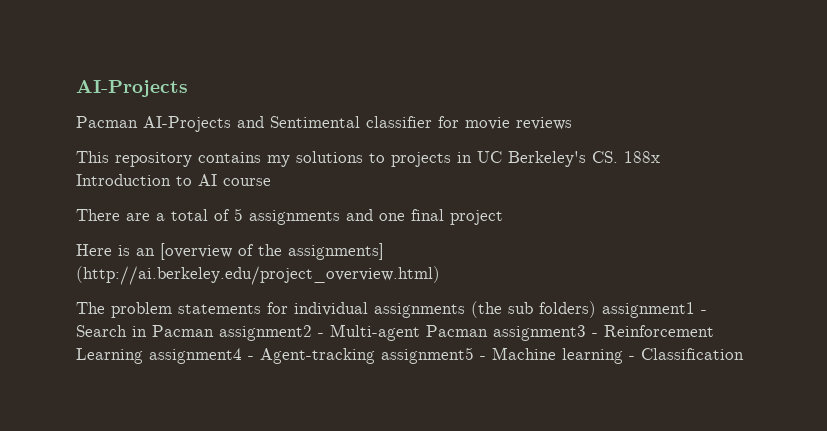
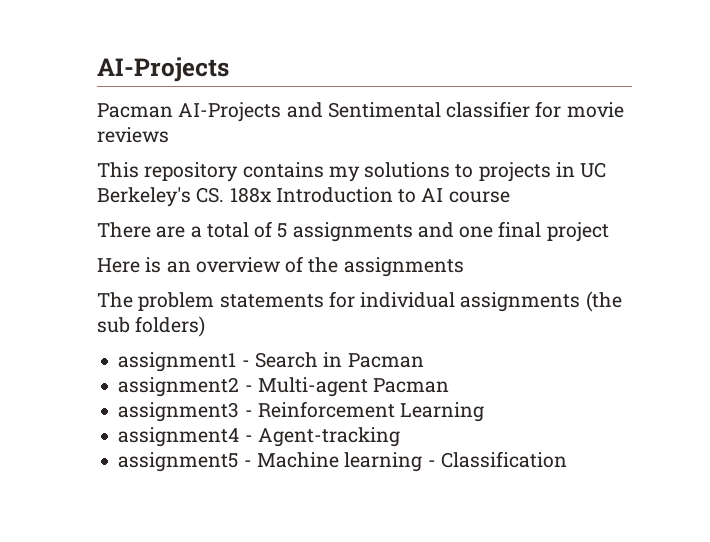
[160,243,232,260] [overview -> [195,257,280,273] overview
[288,243,384,260] [76,266,440,285] assignments] (http://ai.berkeley.edu/project_overview.html) -> [343,257,464,277] assignments
(596, 309) none -> (206, 326) //
(214, 331) none -> (424, 360) //
(488, 331) none -> (450, 385) //
(143, 356) none -> (485, 412) //
(375, 356) none -> (400, 437) //

